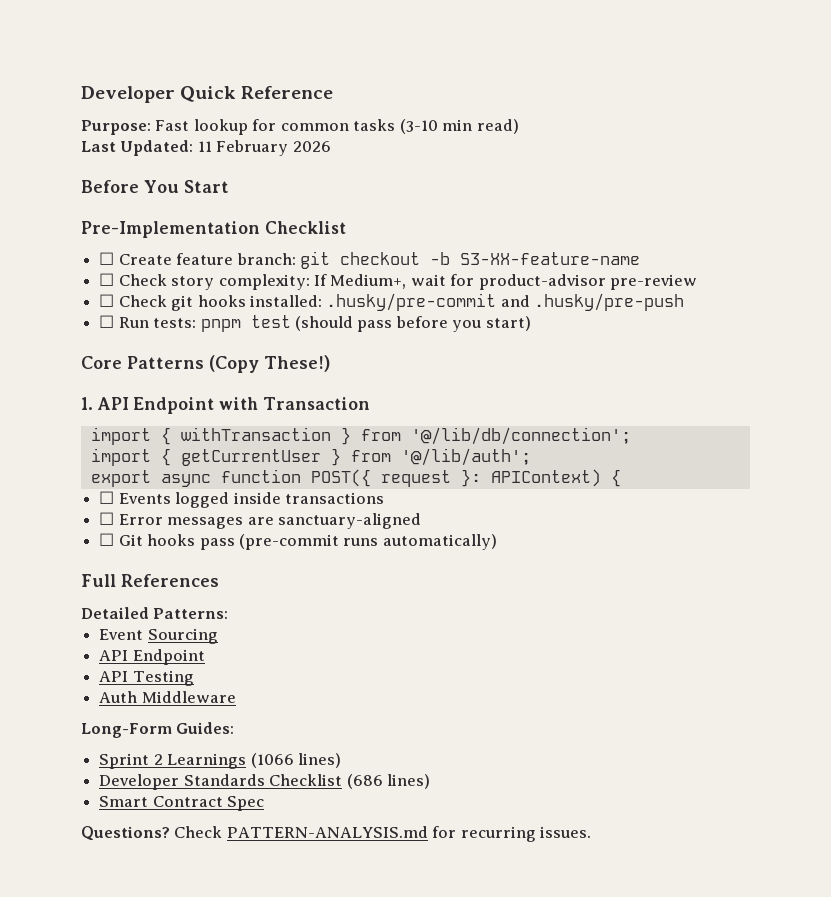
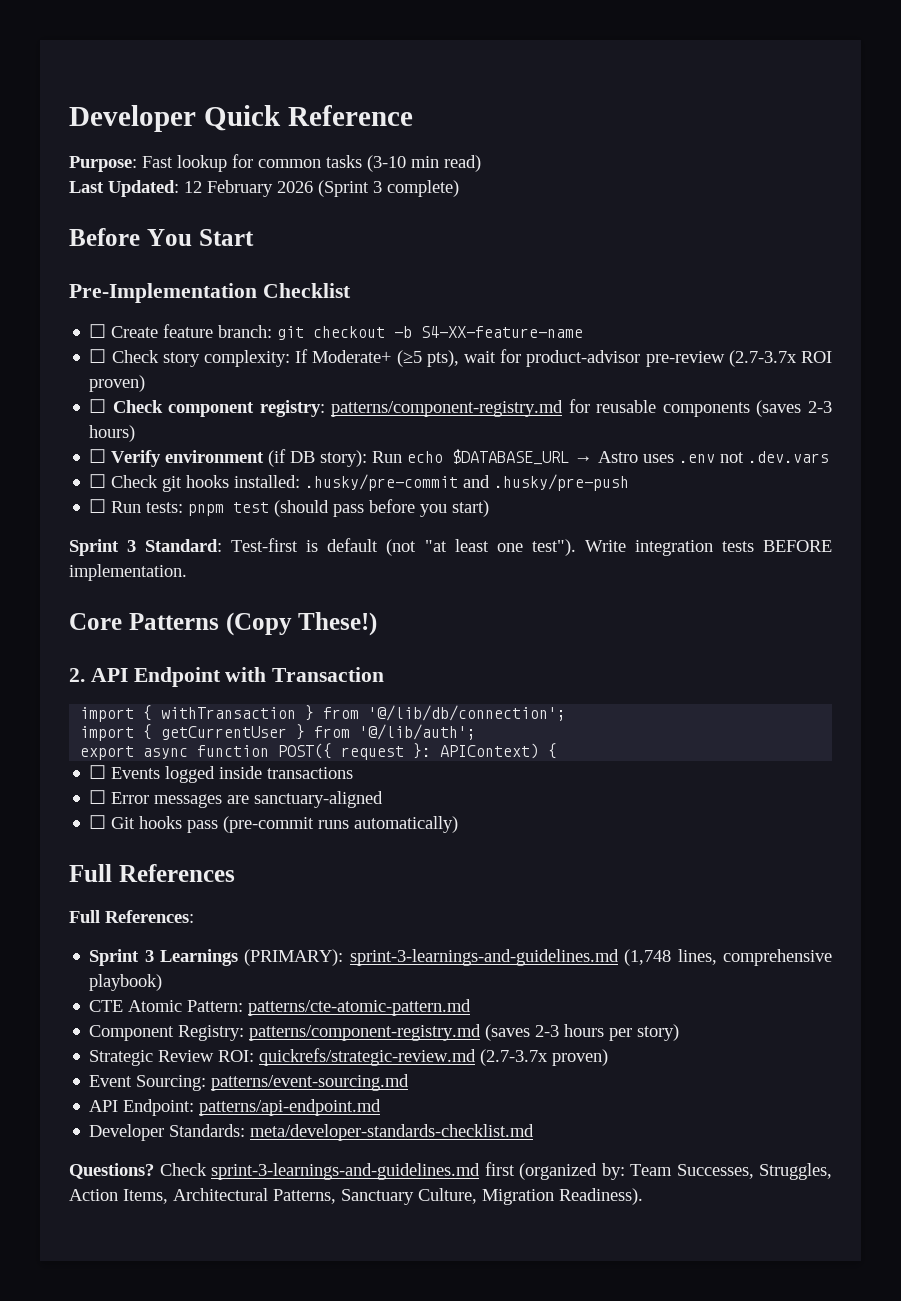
[197,141,212,152] 11 -> [184,181,202,193] 12
(331, 146) none -> [318,180,459,197] (Sprint 3 complete)
[459,252,640,265] S3-XX-feature-name -> [421,326,584,338] S4-XX-feature-name
[330,274,407,289] Medium+, -> [312,350,459,367] Moderate+ (≥5 pts),
(698, 282) none -> [728,350,832,367] [89,375,146,392] [89,399,832,417] [89,425,136,442] [89,449,830,467] (2.7-3.7x ROI proven) // ☐ Check component registry: patterns/component-registry.md for reusable components (saves 2-3 hours) // ☐ Verify environment (if DB story): Run echo $DATABASE_URL → Astro uses .env not .dev.vars
(531, 323) none -> [69,538,832,556] [69,564,187,581] // Sprint 3 Standard: Test-first is default (not "at least one test"). Write integration tests BEFORE implementation.
[81,397,93,410] 1. -> [69,668,85,682] 2.
[81,607,229,619] Detailed Patterns: -> [69,910,194,923] [89,949,832,966] [89,974,163,991] [89,999,472,1016] [89,1024,680,1041] [89,1048,609,1066] Full References: // Sprint 3 Learnings (PRIMARY): sprint-3-learnings-and-guidelines.md (1,748 lines, comprehensive playbook) // CTE Atomic Pattern: patterns/cte-atomic-pattern.md // Component Registry: patterns/component-registry.md (saves 2-3 hours per story) // Strategic Review ROI: quickrefs/strategic-review.md (2.7-3.7x proven)
[147,628,218,644] [99,649,205,665] [99,670,194,686] [99,691,236,703] [81,722,235,738] [99,753,341,769] [99,774,430,790] [99,796,265,811] [81,826,592,842] Sourcing // API Endpoint // API Testing // Auth Middleware // Long-Form Guides: // Sprint 2 Learnings (1066 lines) // Developer Standards Checklist (686 lines) // Smart Contract Spec // Questions? Check PATTERN-ANALYSIS.md for recurring issues. -> [136,1074,410,1091] [89,1099,382,1116] [89,1124,535,1141] [69,1162,832,1180] [69,1188,643,1205] Sourcing: patterns/event-sourcing.md // API Endpoint: patterns/api-endpoint.md // Developer Standards: meta/developer-standards-checklist.md // Questions? Check sprint-3-learnings-and-guidelines.md first (organized by: Team Successes, Struggles, Action Items, Architectural Patterns, Sanctuary Culture, Migration Readiness).

